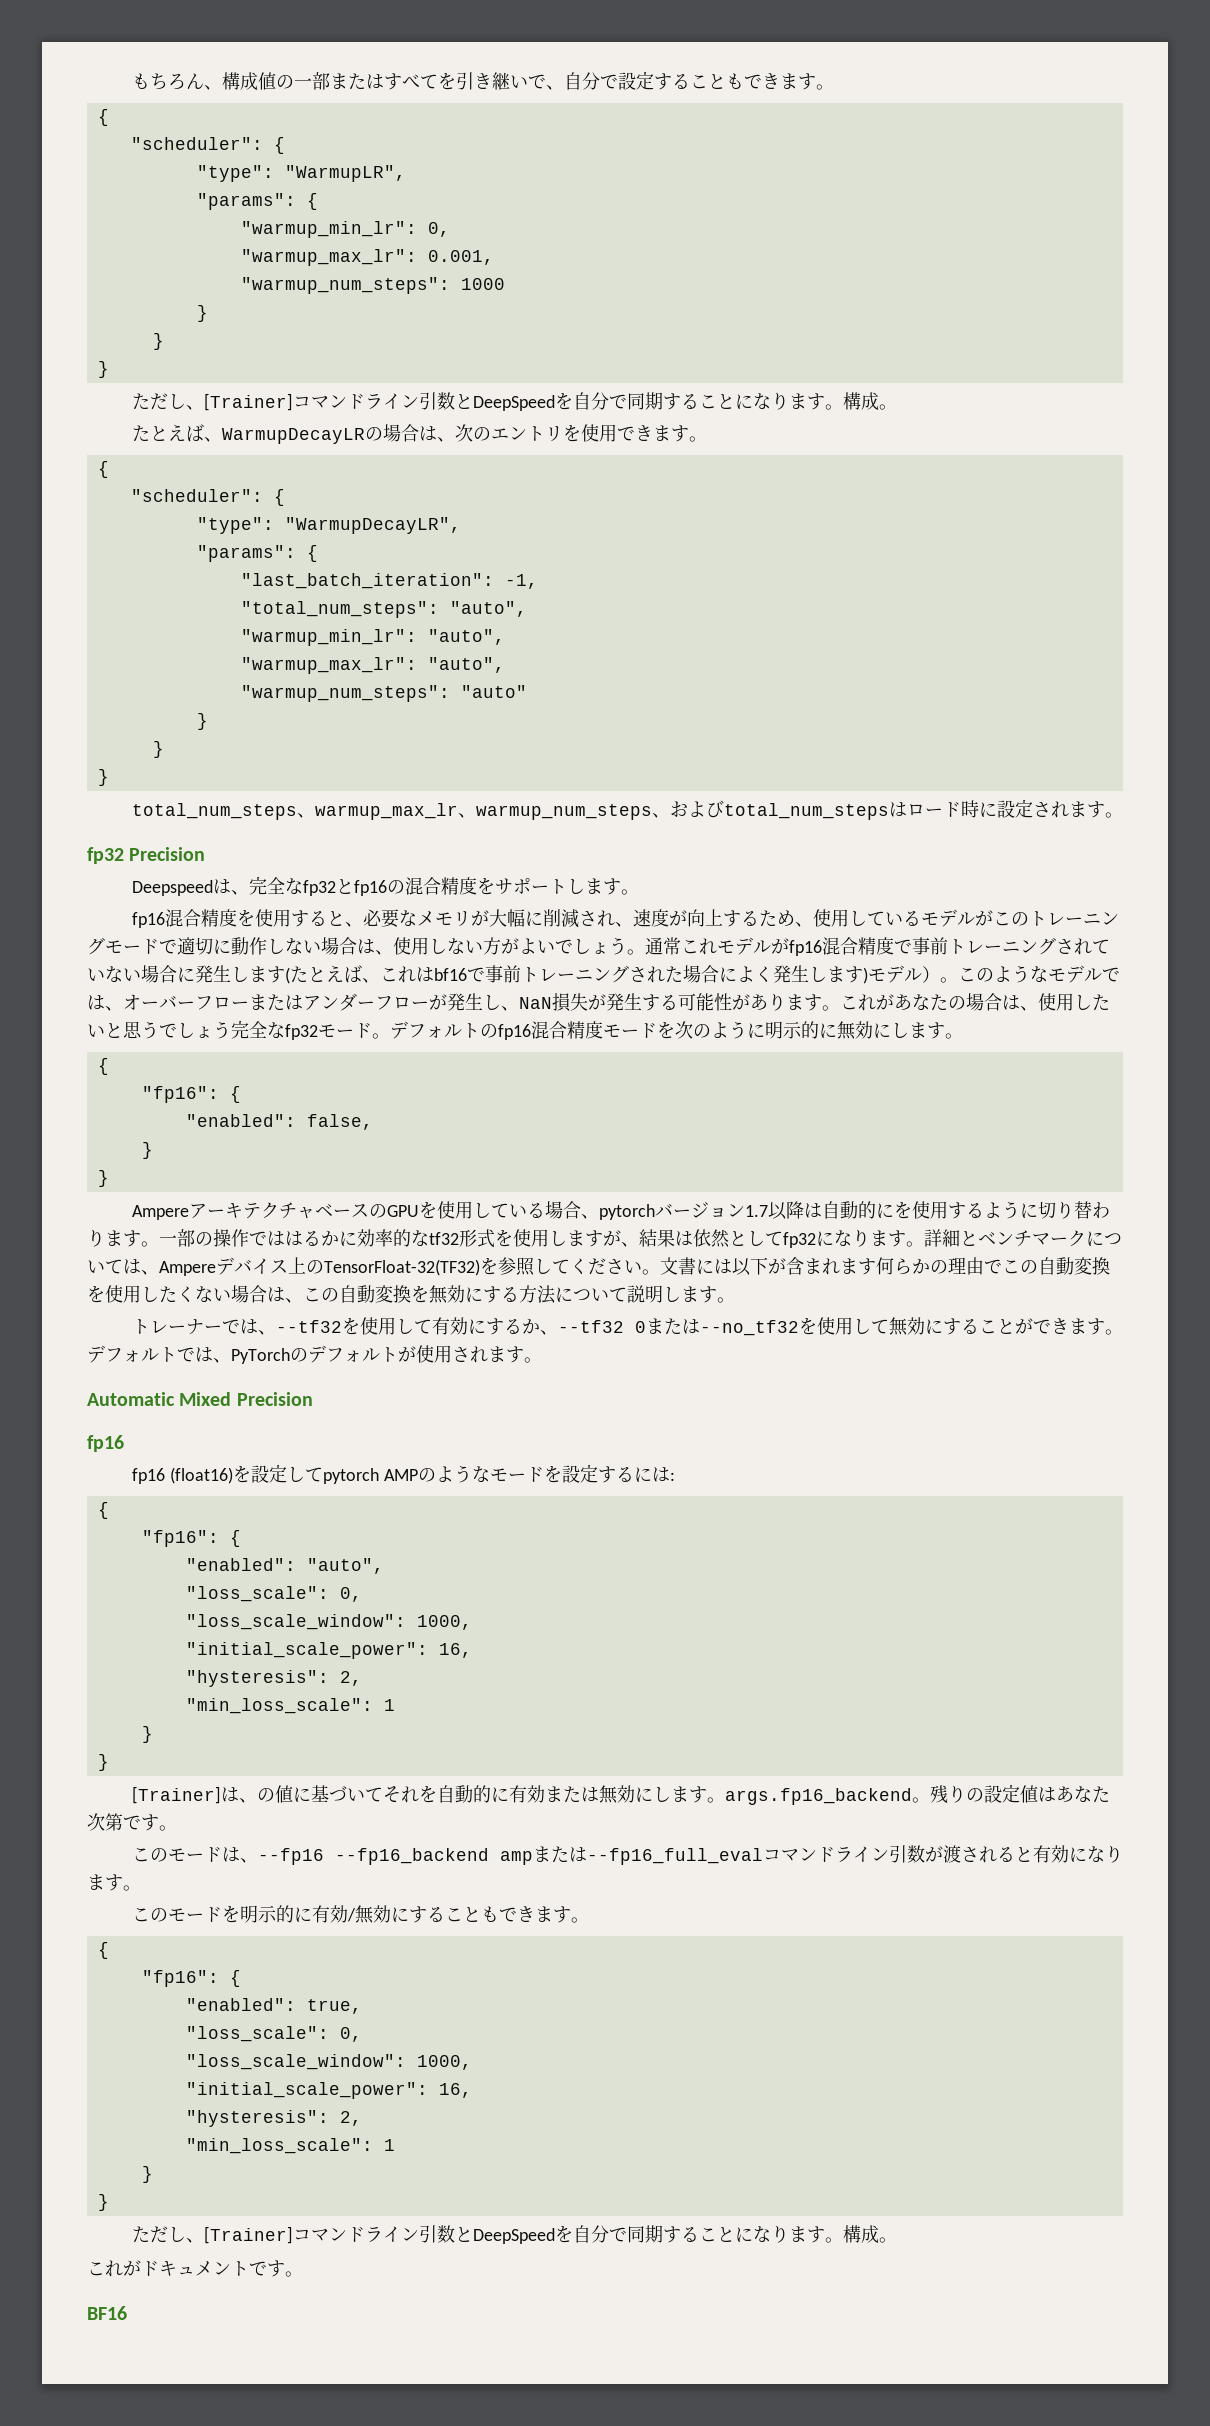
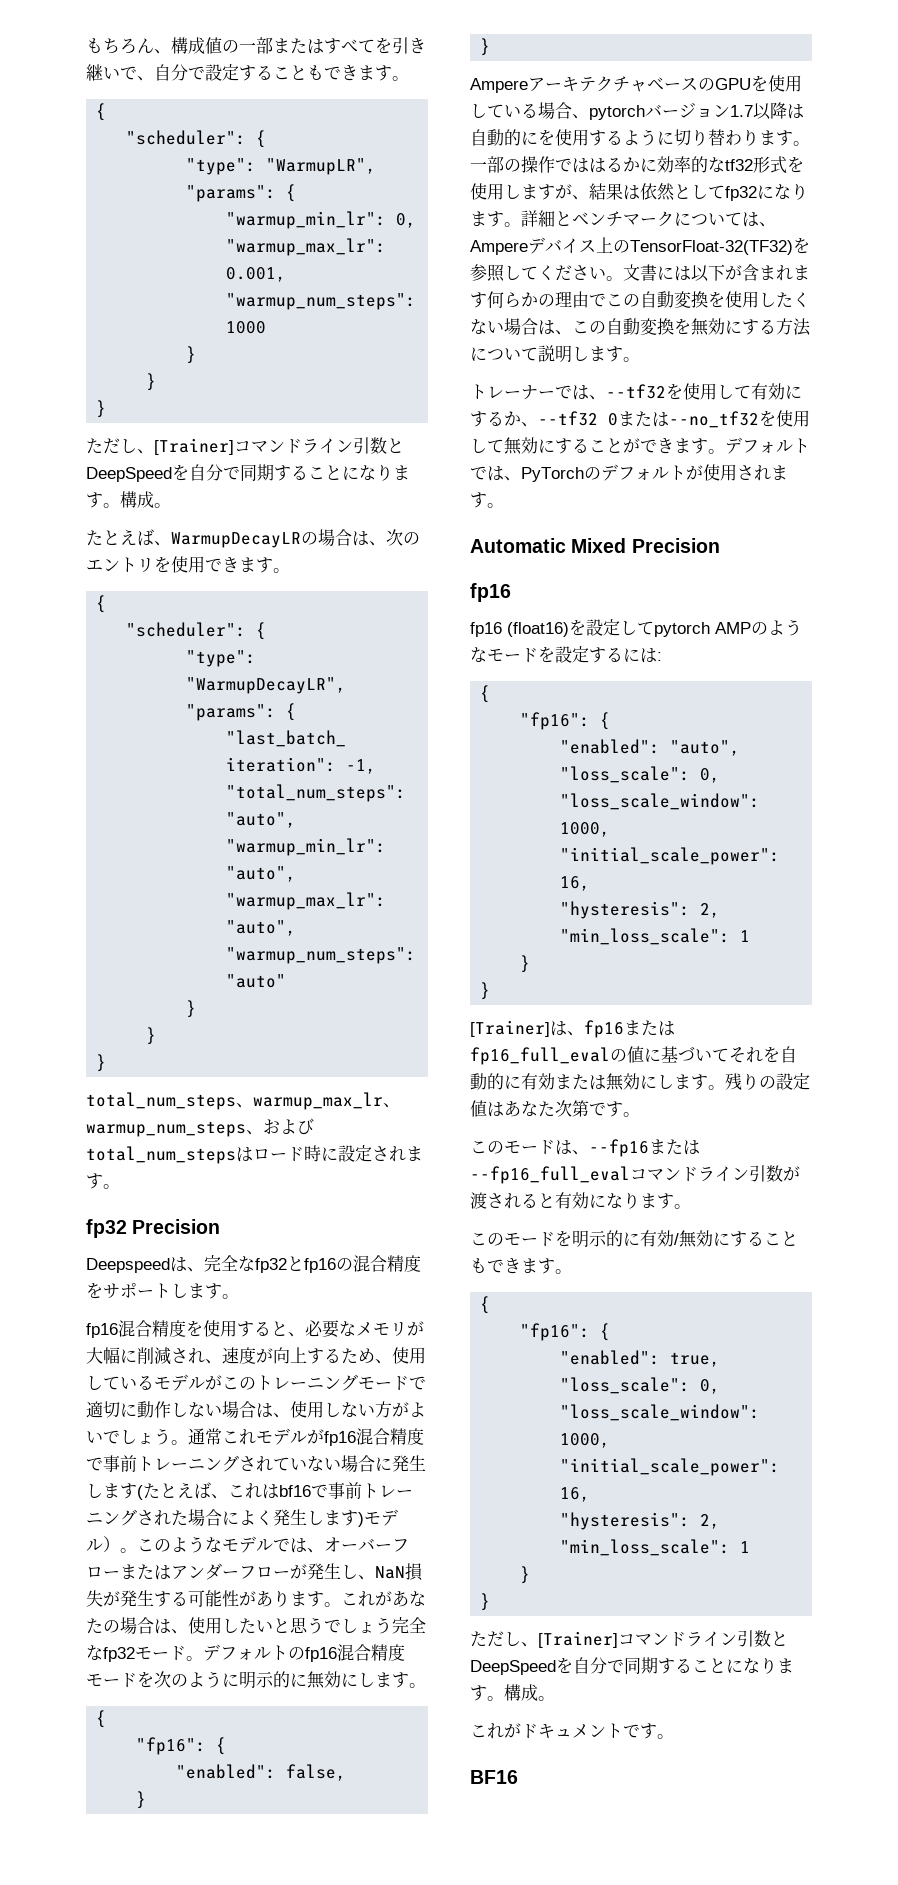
(257, 1800) none -> [584,1020,675,1038] [470,1047,610,1065] fp16またはfp16_full_eval
[724,1788,930,1805] args.fp16_backend。 -> (725, 1087) none
[334,1848,533,1865] --fp16_backend amp -> (649, 1148) none

